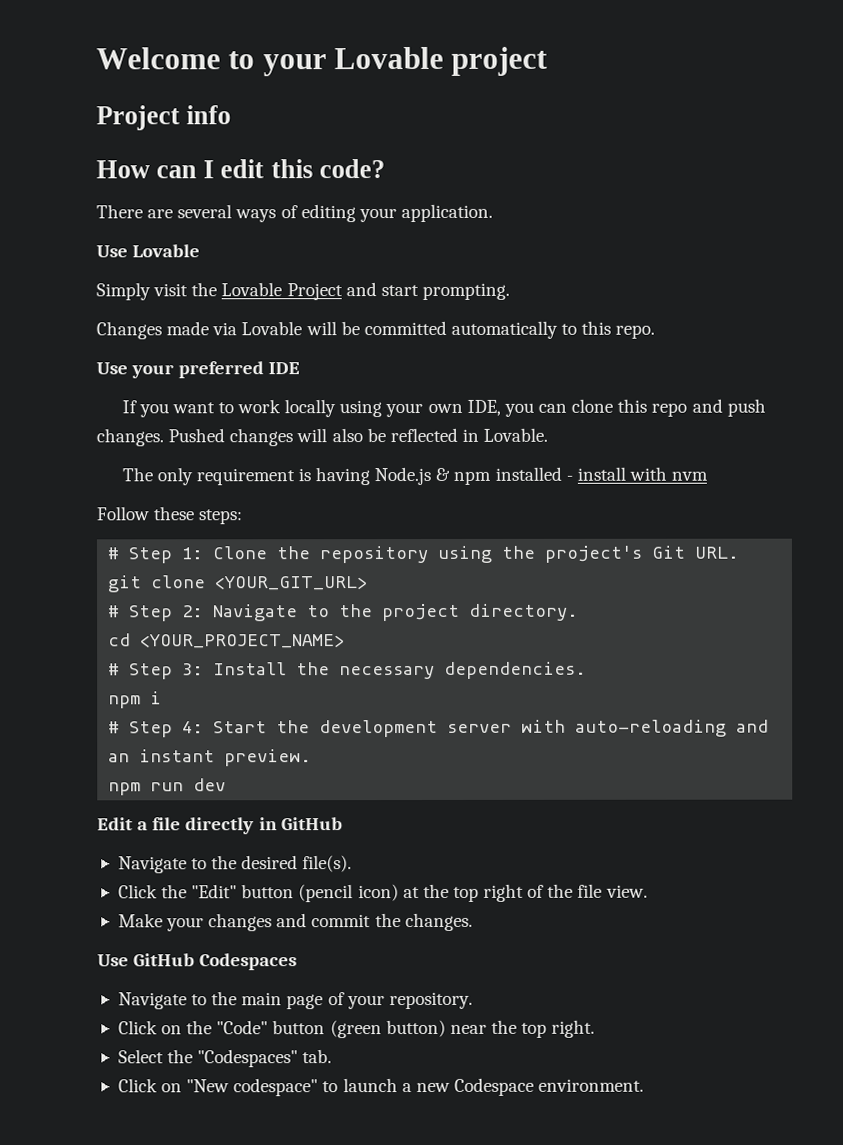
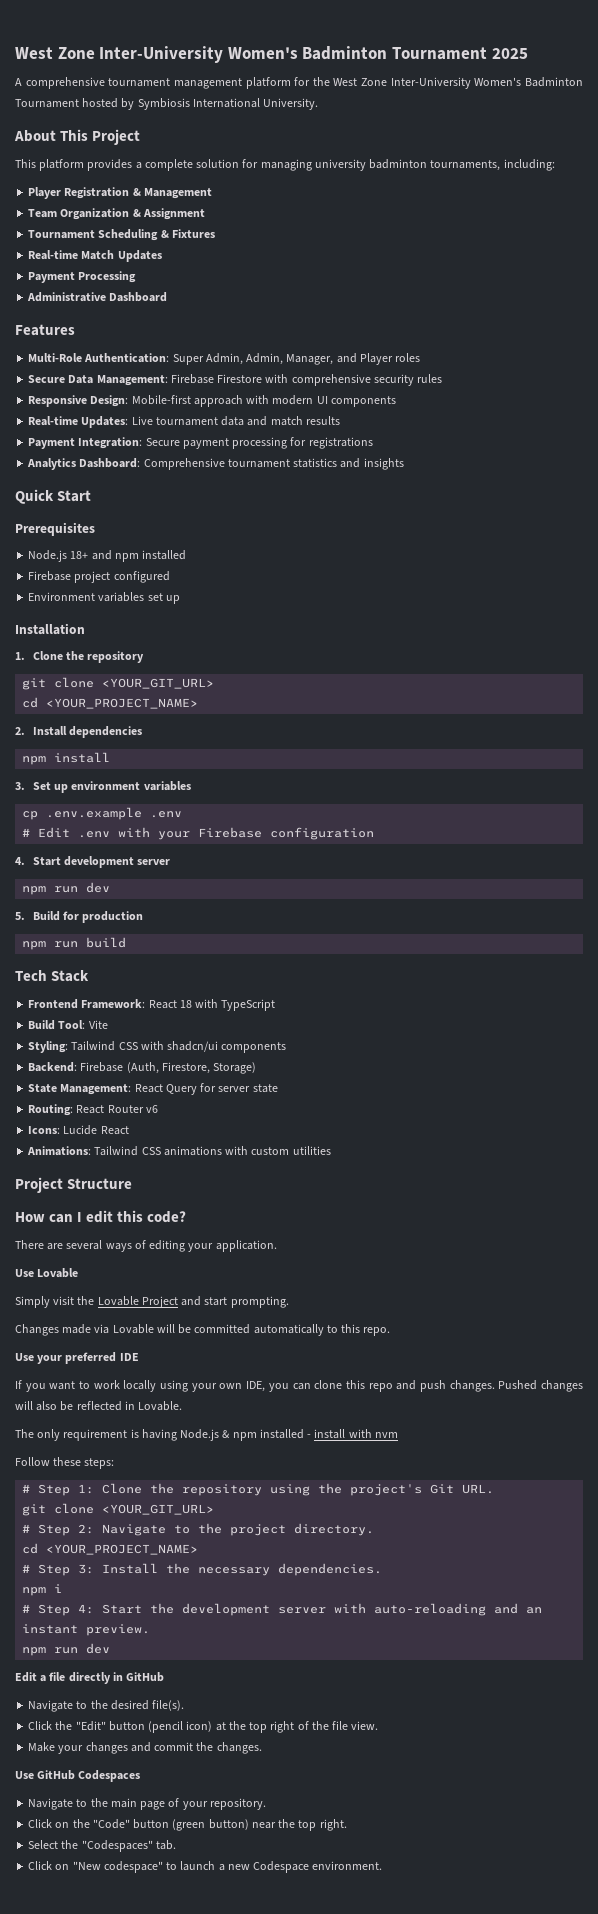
[96,46,549,77] [96,105,232,131] Welcome to your Lovable project // Project info -> [15,46,528,63] [15,77,583,89] [15,98,319,110] [14,129,141,145] [15,159,555,171] [28,187,212,199] [28,208,205,220] [28,229,215,241] [28,250,162,262] [28,271,137,283] [27,292,168,302] [15,324,75,336] [28,353,421,365] [28,374,443,386] [28,395,396,407] [28,416,340,428] [28,437,373,449] [27,458,404,470] [15,489,92,504] [15,522,95,536] [28,550,187,562] [28,571,170,583] [28,592,180,604] [15,623,85,635] [15,651,145,663] [22,677,215,690] [22,697,199,709] [15,726,143,738] [22,752,111,765] [15,781,191,793] [22,807,183,820] [22,827,375,840] [15,856,171,868] [22,882,111,895] [15,911,144,923] [22,937,127,950] [15,970,90,982] [28,999,276,1011] [28,1020,108,1030] [28,1041,287,1053] [28,1062,257,1074] [28,1083,278,1095] [28,1104,158,1116] [28,1125,129,1135] [27,1146,331,1156] [15,1177,133,1193] West Zone Inter-University Women's Badminton Tournament 2025 // A comprehensive tournament management platform for the West Zone Inter-University Women's Badminton Tournament hosted by Symbiosis International University. // About This Project // This platform provides a complete solution for managing university badminton tournaments, including: // Player Registration & Management // Team Organization & Assignment // Tournament Scheduling & Fixtures // Real-time Match Updates // Payment Processing // Administrative Dashboard // Features // Multi-Role Authentication: Super Admin, Admin, Manager, and Player roles // Secure Data Management: Firebase Firestore with comprehensive security rules // Responsive Design: Mobile-first approach with modern UI components // Real-time Updates: Live tournament data and match results // Payment Integration: Secure payment processing for registrations // Analytics Dashboard: Comprehensive tournament statistics and insights // Quick Start // Prerequisites // Node.js 18+ and npm installed // Firebase project configured // Environment variables set up // Installation // 1. Clone the repository // git clone <YOUR_GIT_URL> // cd <YOUR_PROJECT_NAME> // 2. Install dependencies // npm install // 3. Set up environment variables // cp .env.example .env // # Edit .env with your Firebase configuration // 4. Start development server // npm run dev // 5. Build for production // npm run build // Tech Stack // Frontend Framework: React 18 with TypeScript // Build Tool: Vite // Styling: Tailwind CSS with shadcn/ui components // Backend: Firebase (Auth, Firestore, Storage) // State Management: React Query for server state // Routing: React Router v6 // Icons: Lucide React // Animations: Tailwind CSS animations with custom utilities // Project Structure

